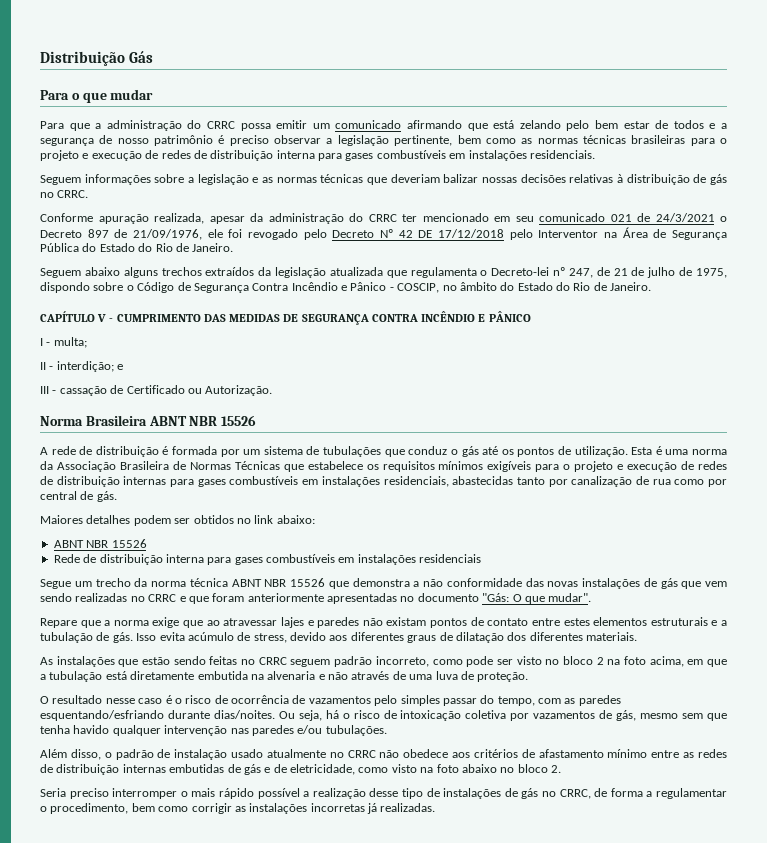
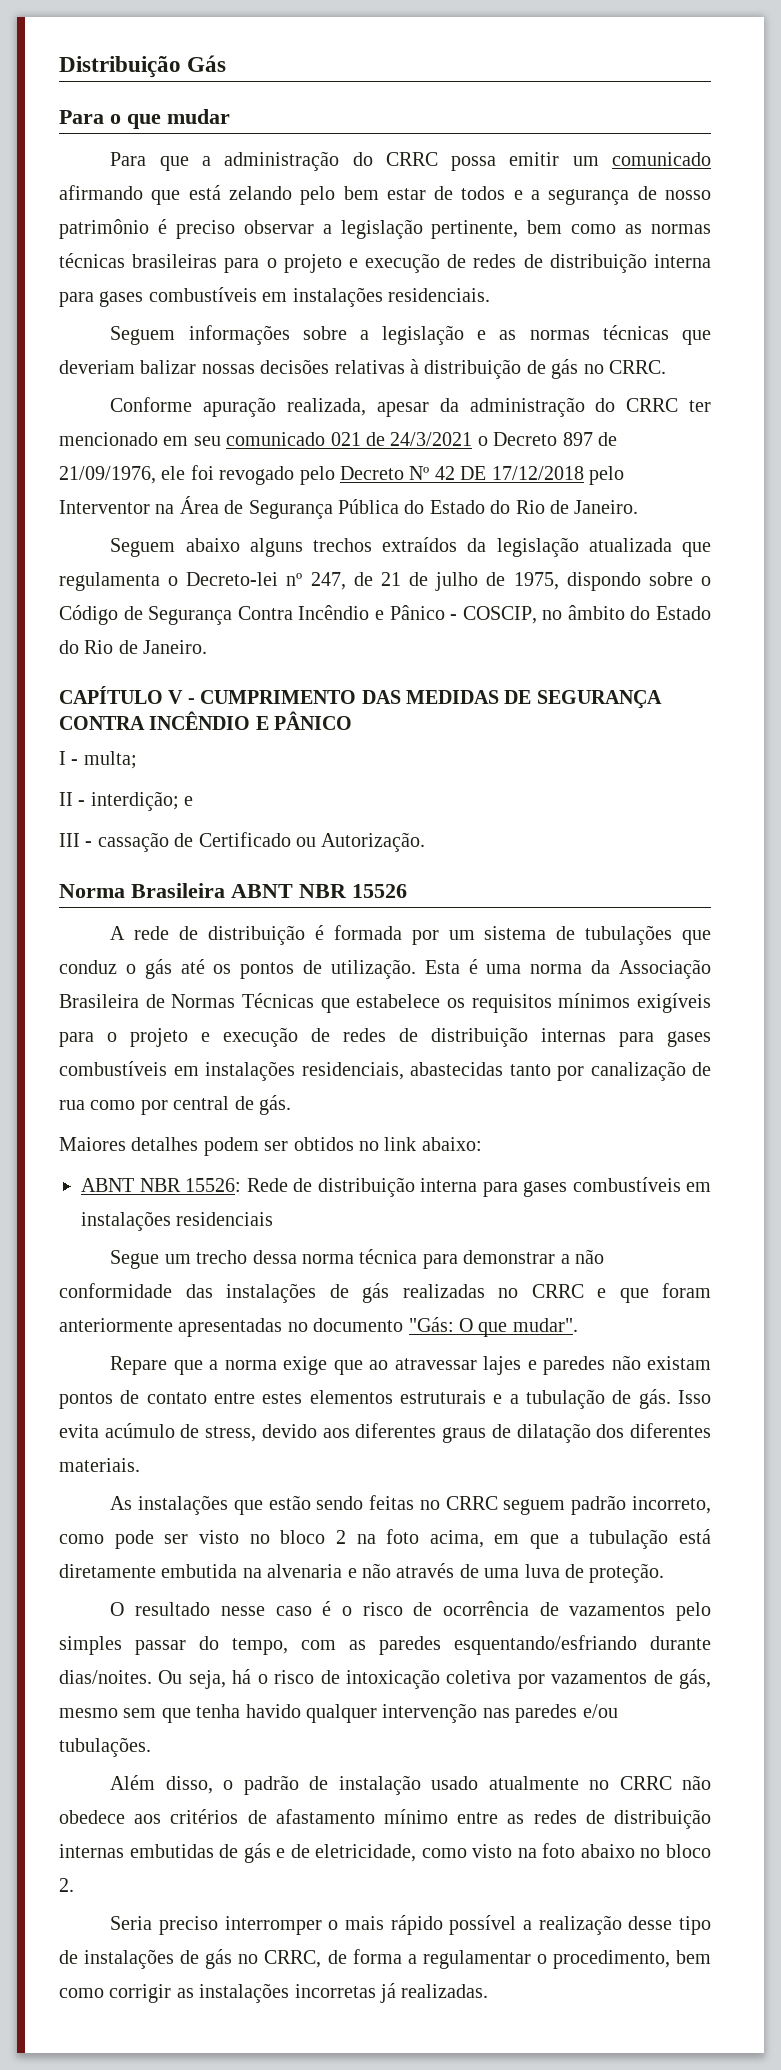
[111,539,147,548] 15526 // -> [185,1178,241,1192] 15526:
[134,578,148,587] da -> [252,1250,297,1264] dessa
[231,578,410,589] ABNT NBR 15526 que demonstra -> [422,1250,556,1269] para demonstrar
[547,578,727,589] [40,593,72,602] novas instalações de gás que vem sendo -> [226,1283,389,1303] instalações de gás

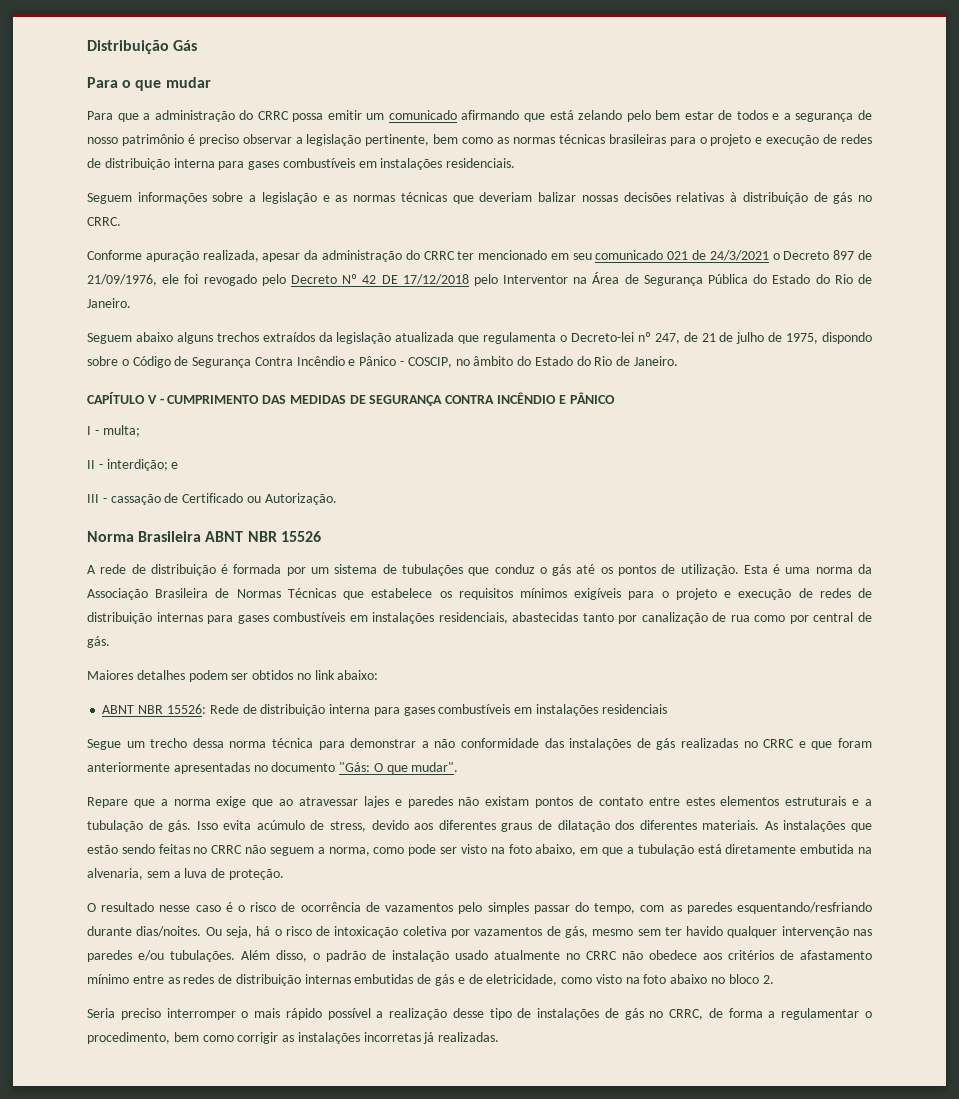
(140, 1465) // -> (760, 825) none
[503,1495,711,1515] seguem padrão incorreto, -> [245,845,370,856] não seguem a norma,
[249,1529,484,1548] no bloco 2 na foto acima, -> [490,844,577,856] na foto abaixo,
[267,1563,520,1578] alvenaria e não através de uma -> [87,868,181,880] alvenaria, sem a
[454,1635,637,1655] esquentando/esfriando -> [737,902,872,914] esquentando/resfriando
[161,1704,241,1723] que tenha -> [664,927,682,936] ter
(151, 1747) // -> (235, 956) none

